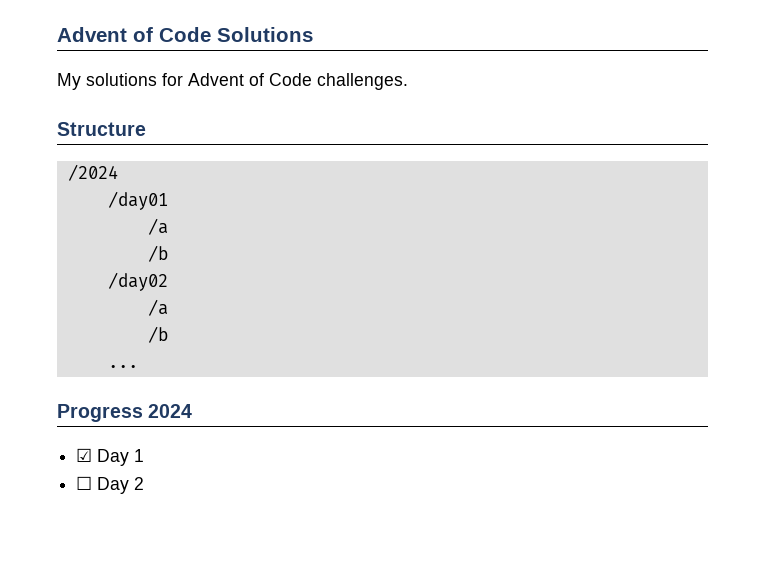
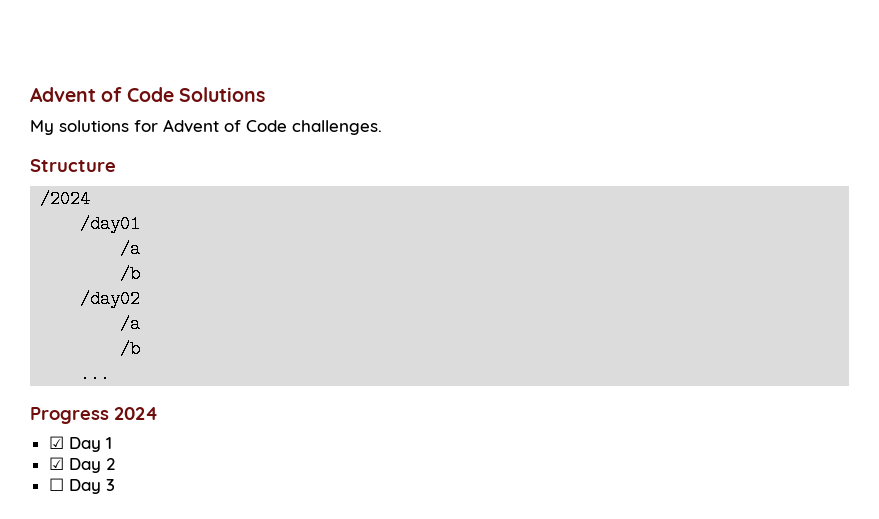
(145, 455) none -> [48,457,115,473] // ☑ Day 2
[134,477,145,490] 2 -> [105,479,115,491] 3

